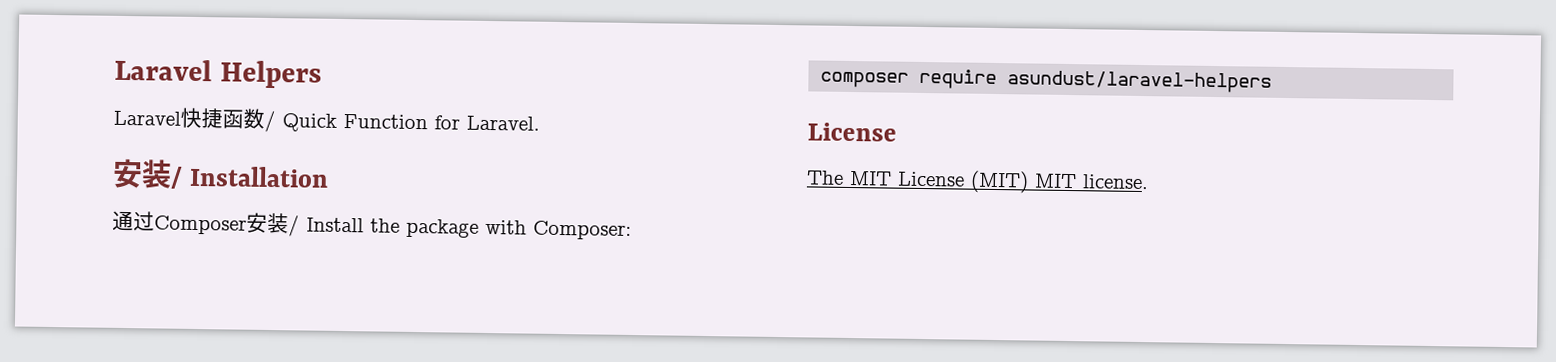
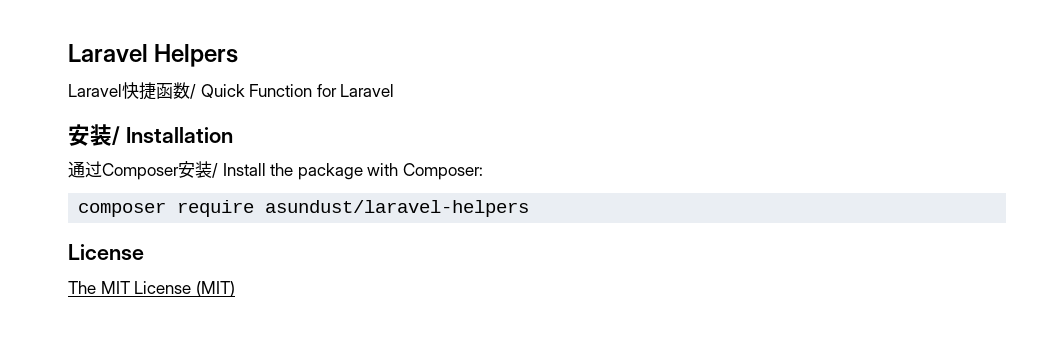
[466,115,540,131] Laravel. -> [340,84,395,97] Laravel
[1034,173,1149,190] MIT license. -> (235, 289) none

